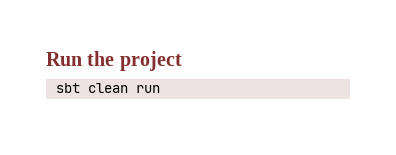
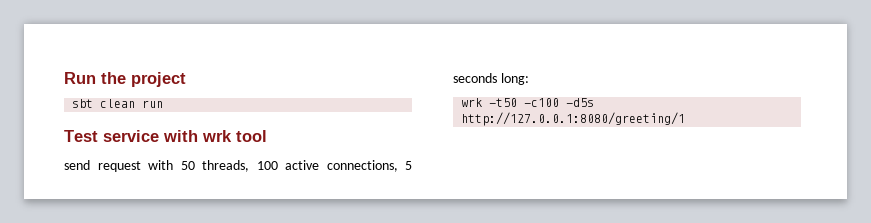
(160, 89) none -> [64,130,267,142] [64,160,412,172] [453,73,529,85] [461,98,595,107] [461,112,686,126] // Test service with wrk tool // send request with 50 threads, 100 active connections, 5 seconds long: // wrk -t50 -c100 -d5s http://127.0.0.1:8080/greeting/1

